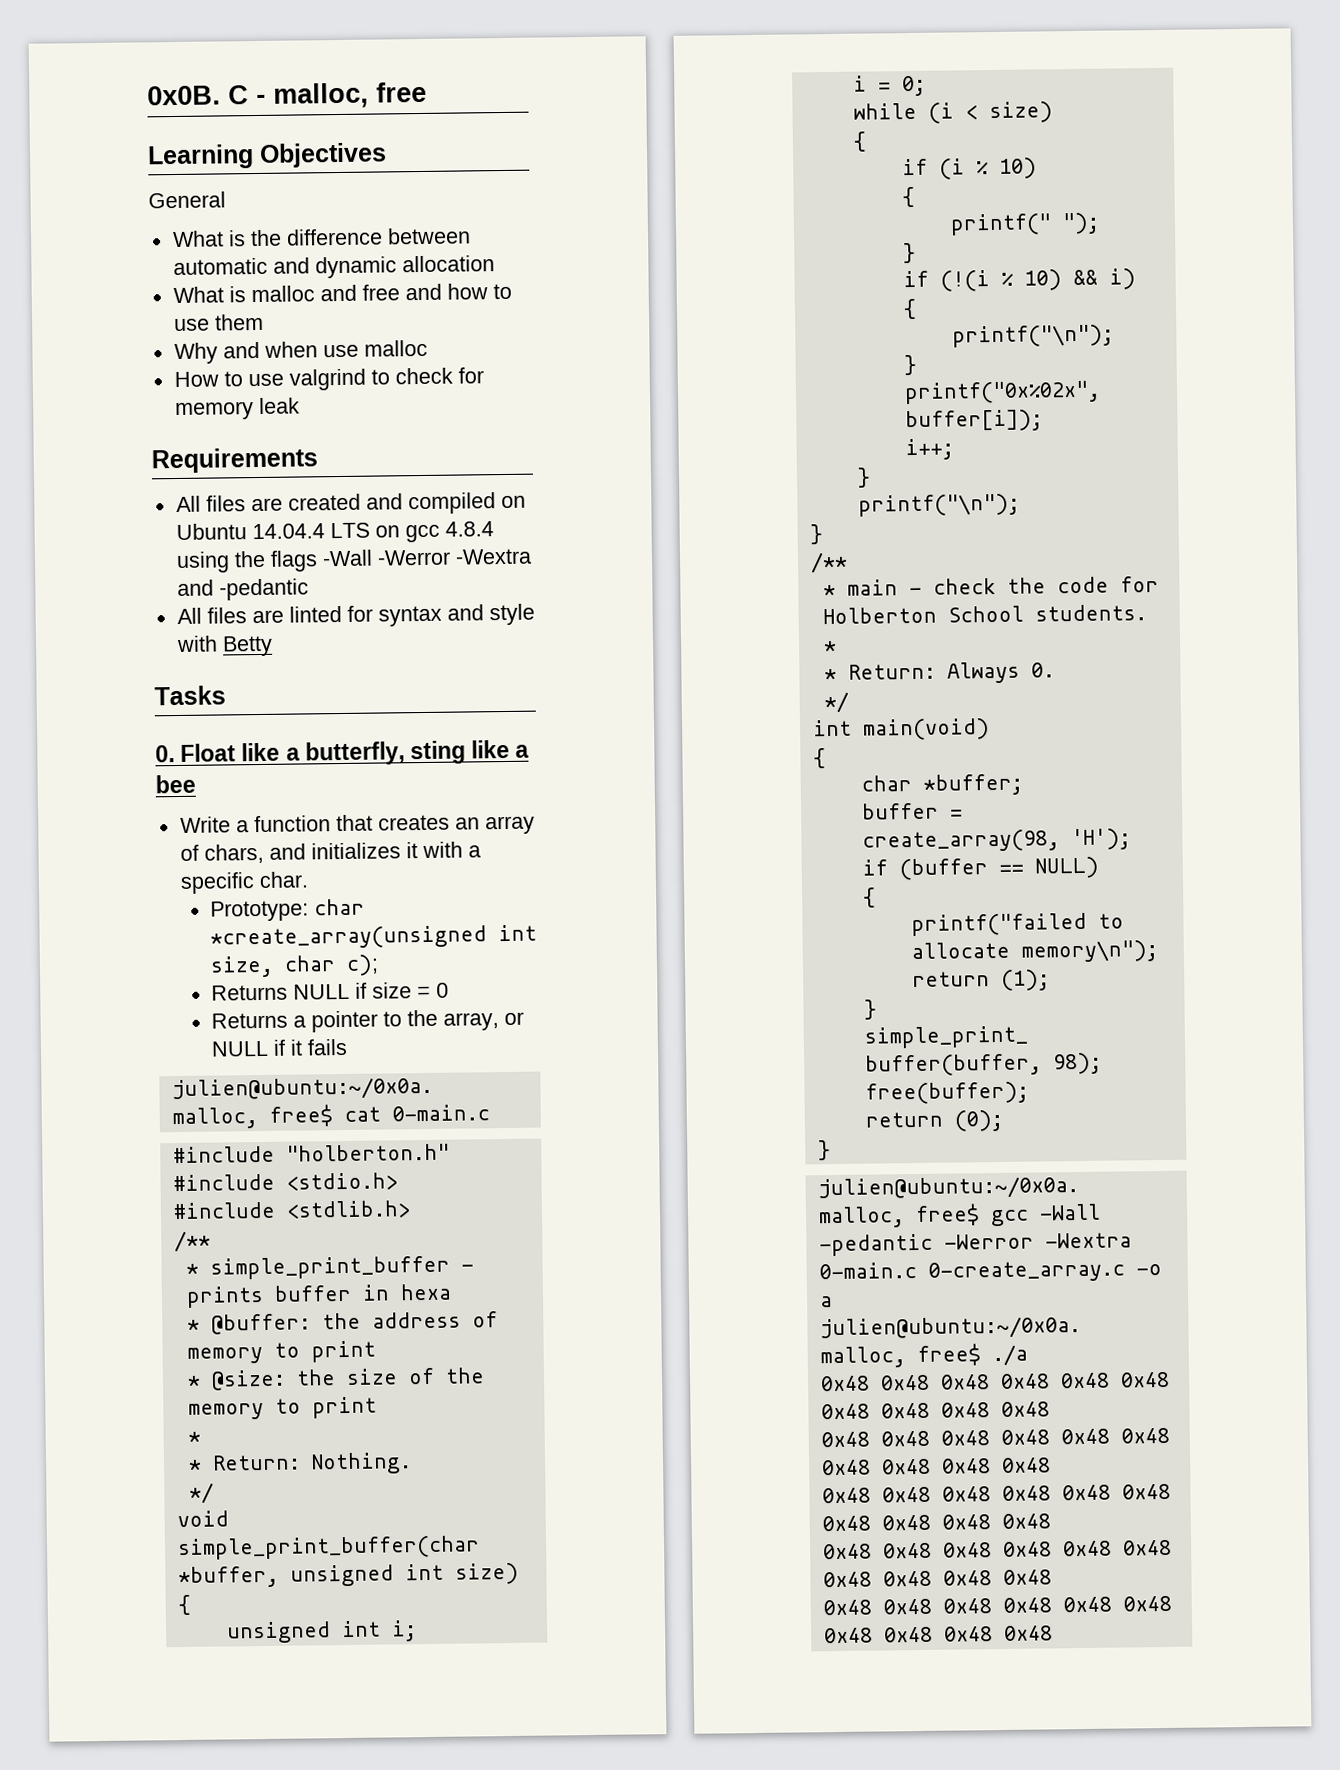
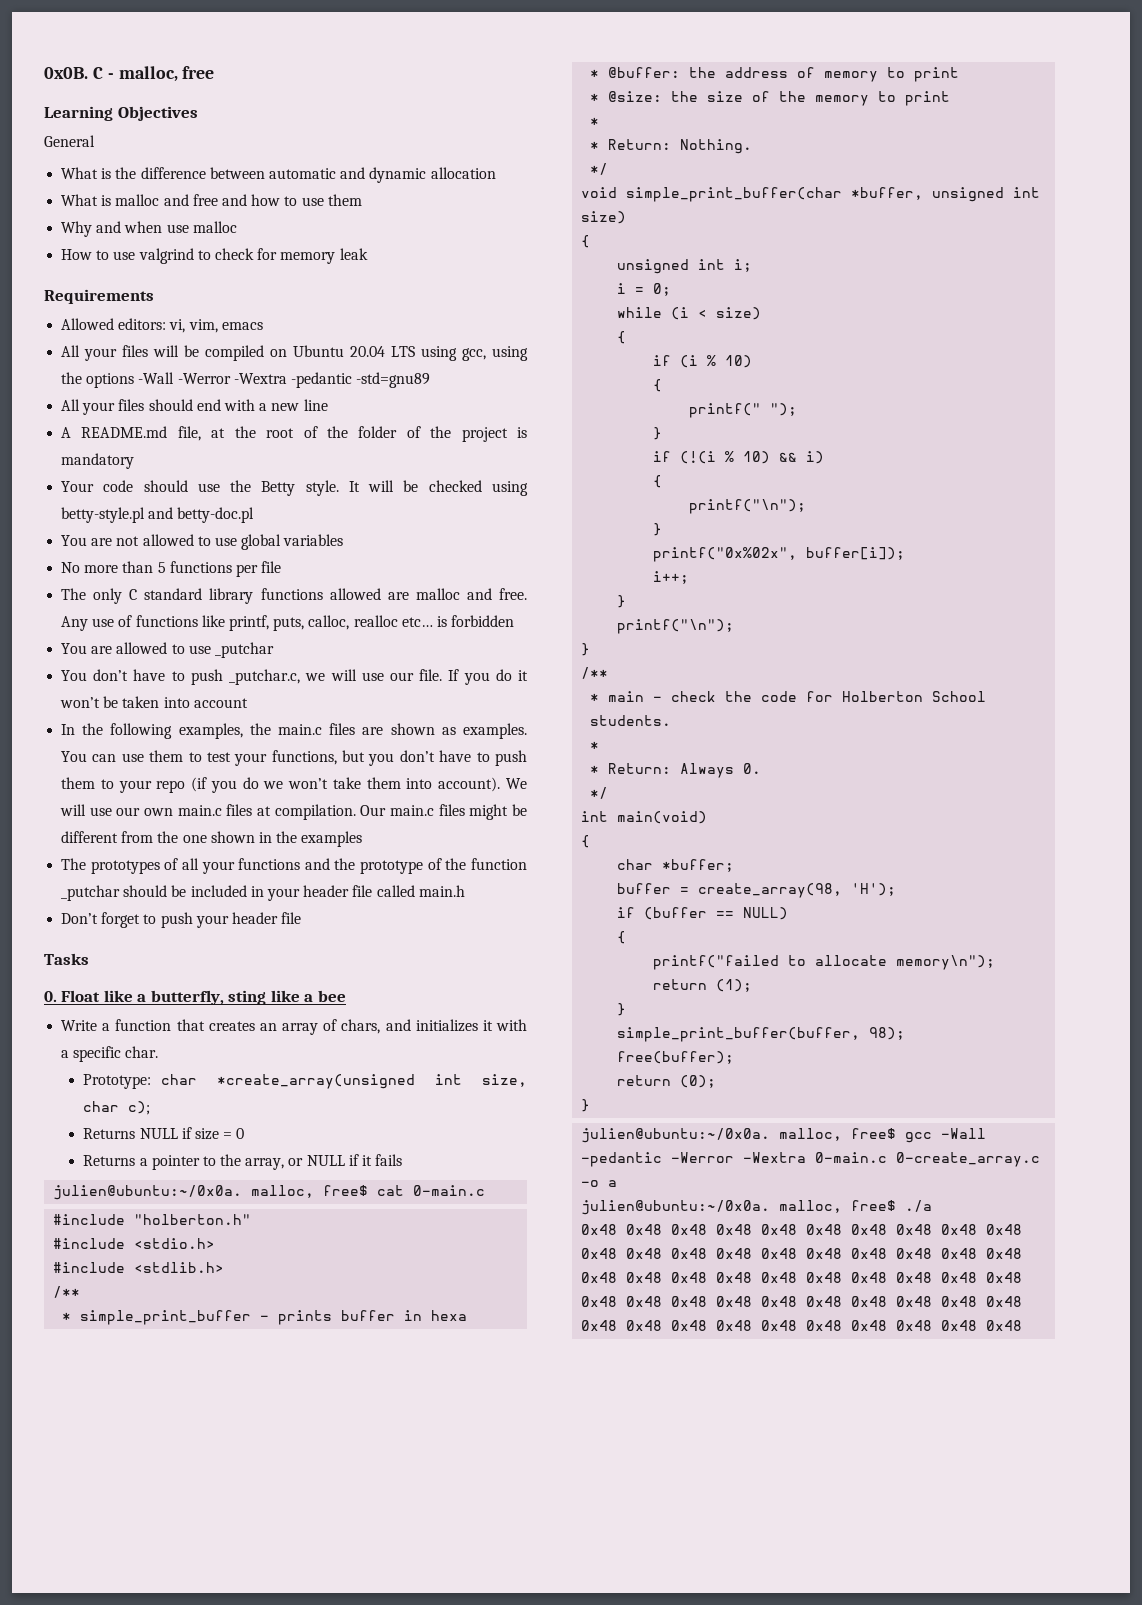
[175,492,526,515] [175,521,494,543] All files are created and compiled on Ubuntu 14.04.4 LTS on gcc 4.8.4 -> [61,318,263,333] [61,345,487,361] Allowed editors: vi, vim, emacs // All your files will be compiled on Ubuntu 20.04 LTS using gcc,
[269,550,318,572] flags -> [86,373,135,388] options
[176,578,309,601] [176,603,535,627] [175,635,273,657] and -pedantic // All files are linted for syntax and style with Betty -> [290,372,431,388] [61,399,328,415] [61,426,528,442] [61,453,135,469] [61,480,528,496] [61,507,255,523] [61,534,344,550] [61,561,282,577] [61,588,527,604] [61,615,515,631] [61,642,274,658] [61,669,528,685] [60,696,248,708] [61,723,527,739] [61,750,527,766] [61,777,527,793] [60,804,527,820] [61,831,363,847] [61,858,527,874] [61,885,465,901] [61,912,302,928] -pedantic -std=gnu89 // All your files should end with a new line // A README.md file, at the root of the folder of the project is mandatory // Your code should use the Betty style. It will be checked using betty-style.pl and betty-doc.pl // You are not allowed to use global variables // No more than 5 functions per file // The only C standard library functions allowed are malloc and free. Any use of functions like printf, puts, calloc, realloc etc… is forbidden // You are allowed to use _putchar // You don’t have to push _putchar.c, we will use our file. If you do it won’t be taken into account // In the following examples, the main.c files are shown as examples. You can use them to test your functions, but you don’t have to push them to your repo (if you do we won’t take them into account). We will use our own main.c files at compilation. Our main.c files might be different from the one shown in the examples // The prototypes of all your functions and the prototype of the function _putchar should be included in your header file called main.h // Don’t forget to push your header file

